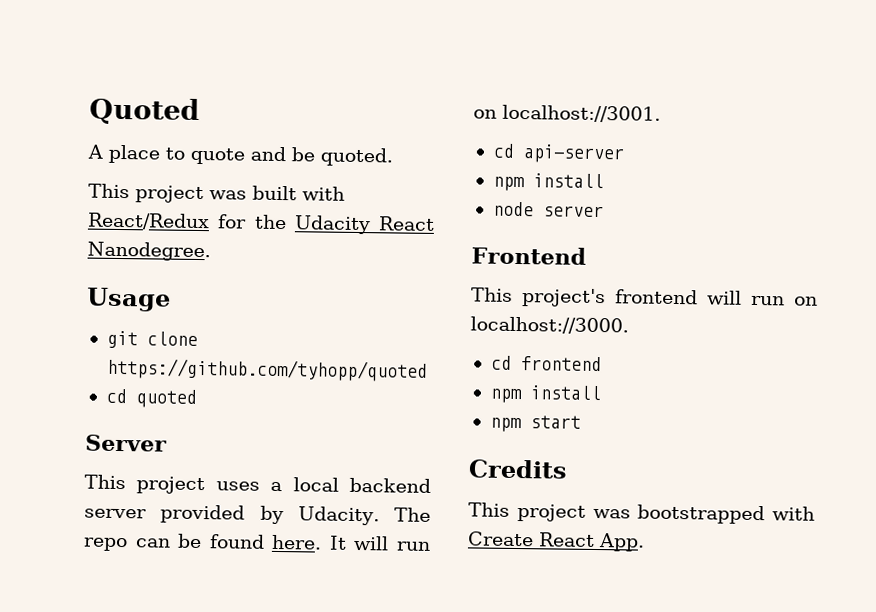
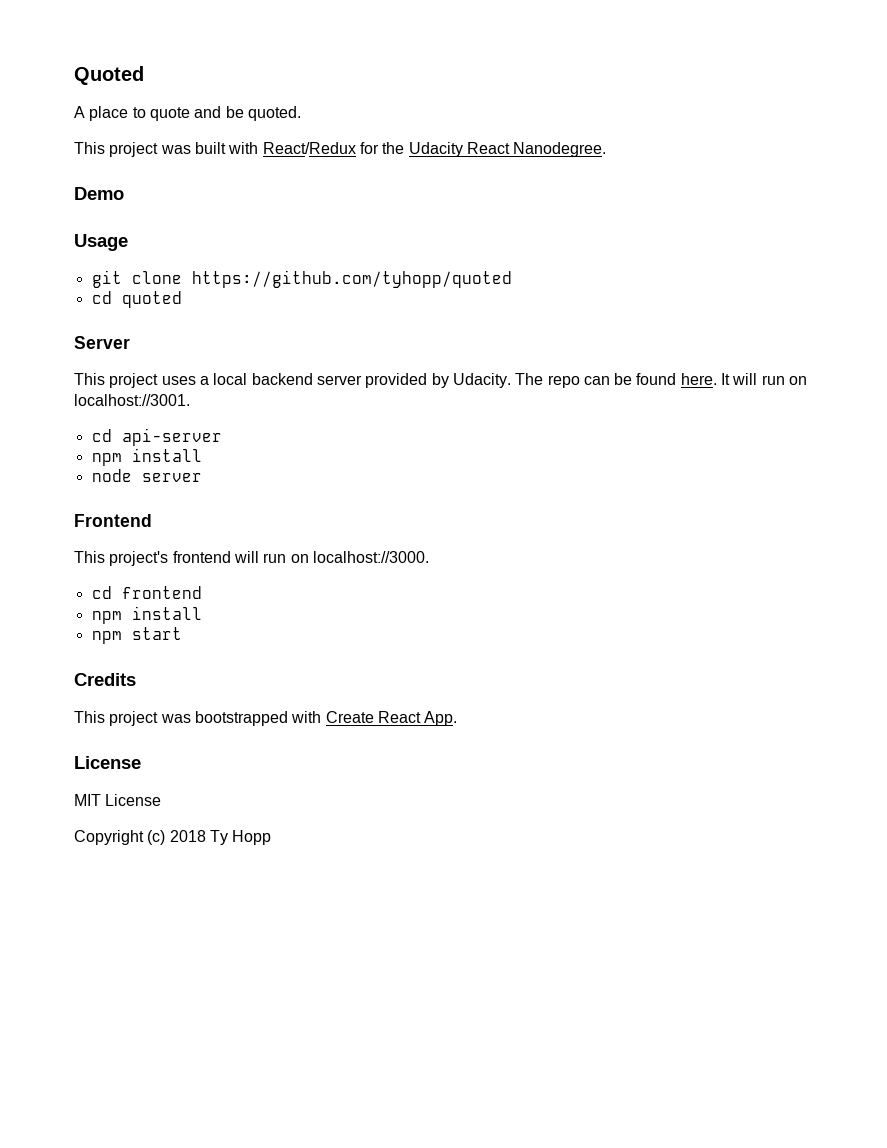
(211, 251) none -> [74,187,124,200] // Demo
(645, 542) none -> [74,756,141,769] [74,794,162,806] [74,830,272,845] // License // MIT License // Copyright (c) 2018 Ty Hopp

